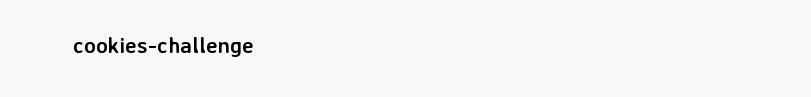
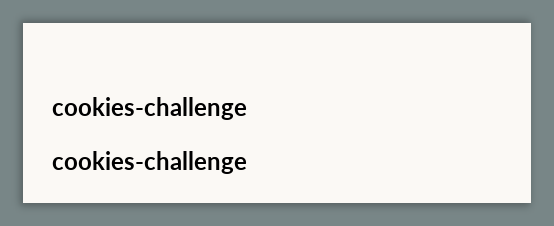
[73,37,254,57] cookies-challenge -> [52,97,247,120] [52,151,247,174] cookies-challenge // cookies-challenge

